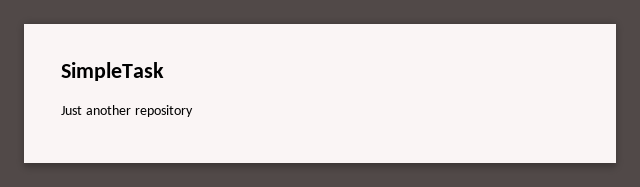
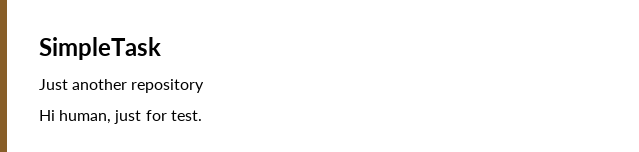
(193, 111) none -> [39,110,202,124] // Hi human, just for test.

